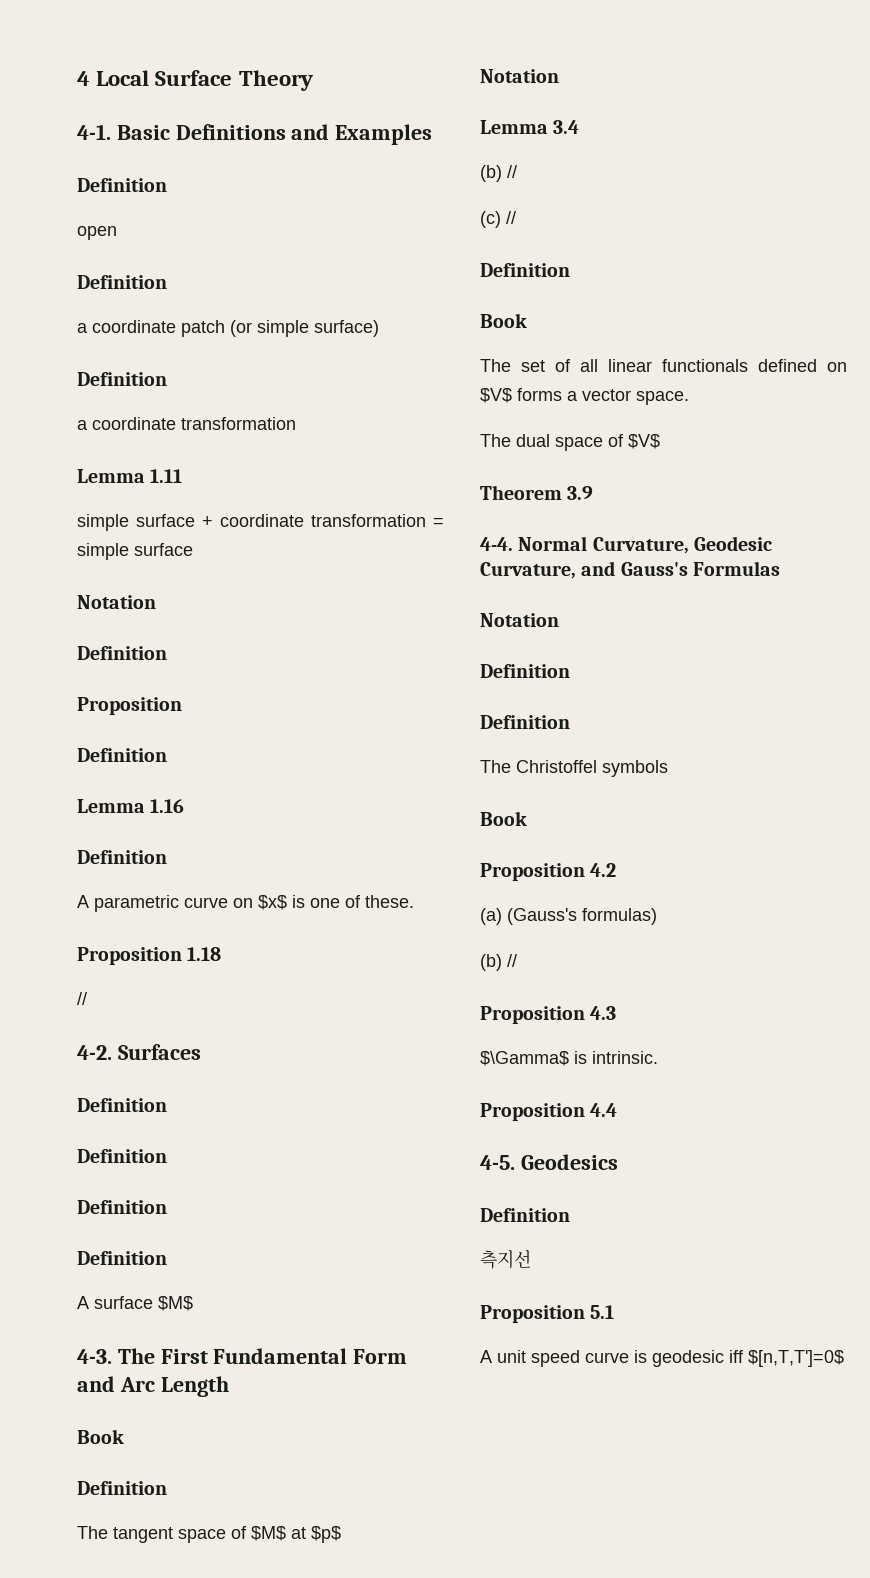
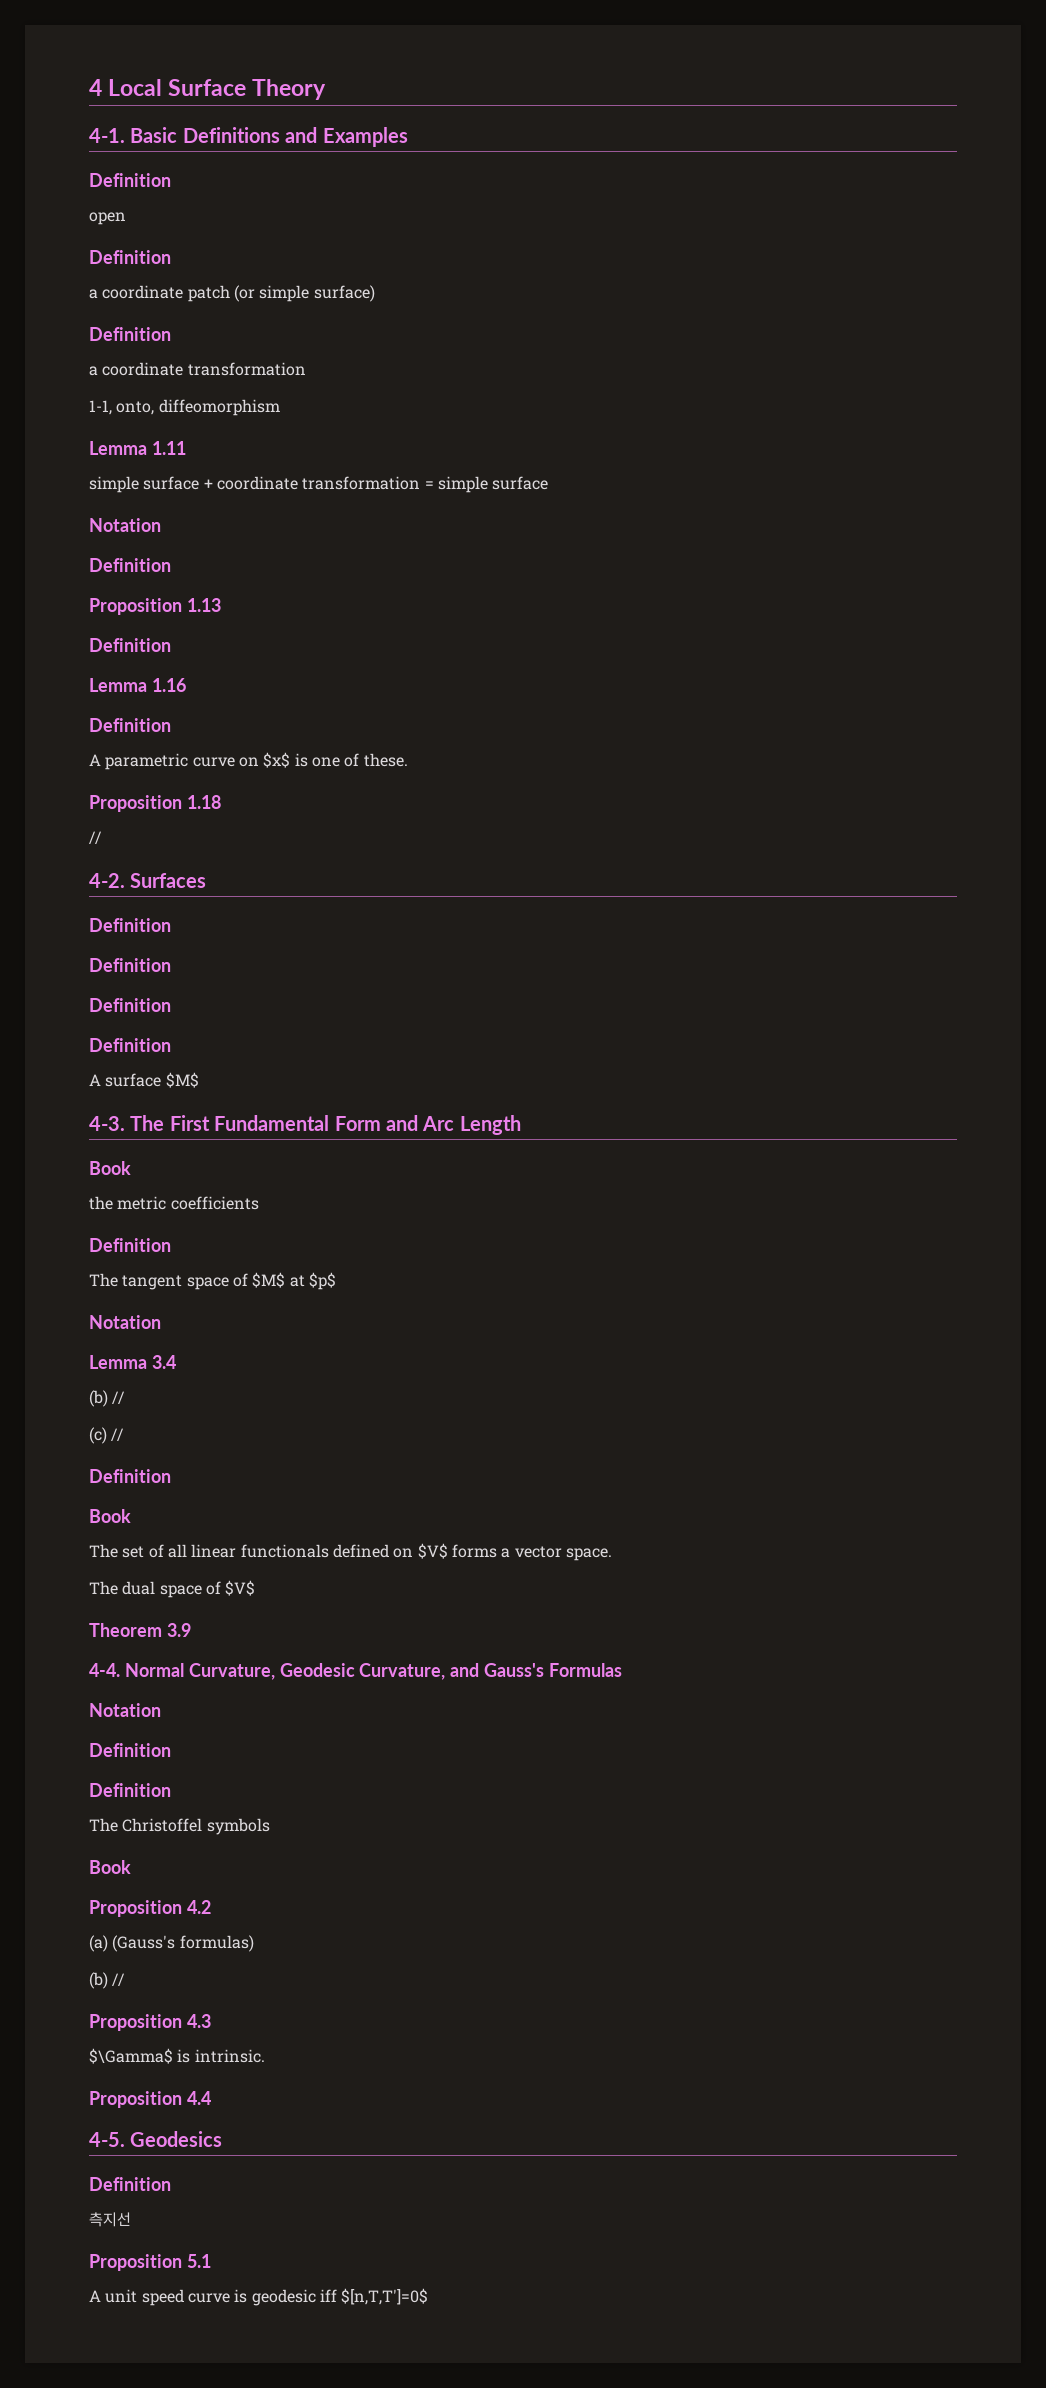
(296, 423) none -> [89,399,280,416] // 1-1, onto, diffeomorphism
(182, 706) none -> [186,598,221,612] 1.13
(124, 1436) none -> [89,1196,259,1210] // the metric coefficients

